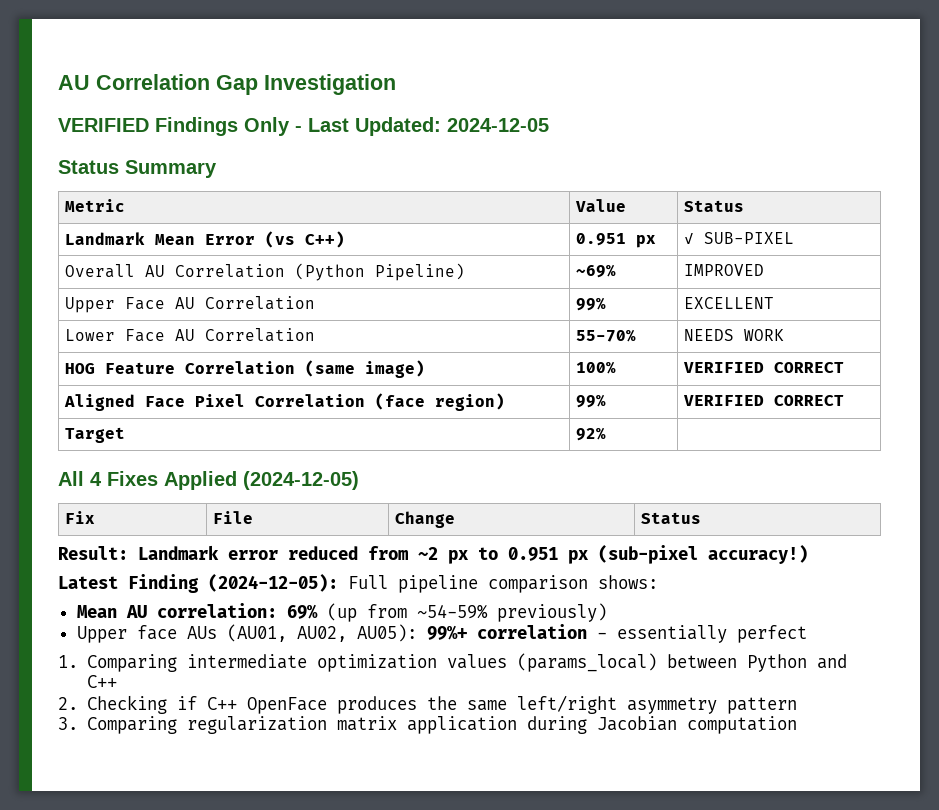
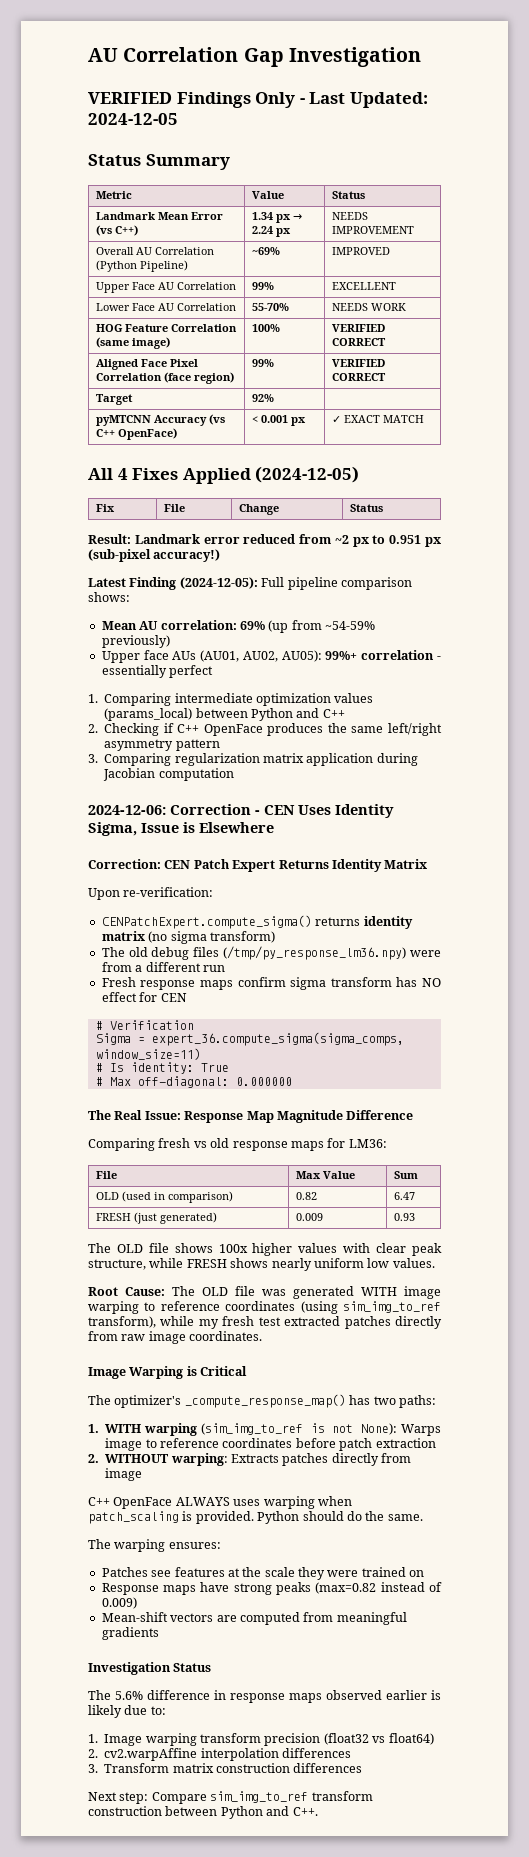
[576,233,657,248] [684,232,795,244] 0.951 px | ✓ SUB-PIXEL -> [252,212,303,223] [252,226,292,237] [332,212,369,220] [332,226,415,234] 1.34 px → 2.24 px | NEEDS IMPROVEMENT
(607, 434) none -> [96,414,226,426] [96,428,178,440] [252,415,307,426] [332,415,425,423] // pyMTCNN Accuracy (vs C++ OpenFace) | < 0.001 px | ✓ EXACT MATCH
(797, 725) none -> [88,804,394,818] [88,822,274,836] [88,859,428,872] [88,887,214,900] [101,915,413,929] [101,931,275,944] [101,946,441,960] [101,962,225,972] [101,977,441,990] [101,992,187,1002] [95,1020,194,1030] [95,1032,404,1046] [95,1048,201,1060] [95,1062,229,1074] [95,1076,292,1088] [88,1110,414,1123] [88,1138,387,1151] [96,1171,118,1179] [296,1171,356,1179] [394,1171,419,1179] [96,1191,234,1203] [296,1192,318,1200] [394,1192,416,1200] [96,1212,218,1224] [296,1213,324,1221] [394,1213,416,1221] [88,1243,442,1256] [88,1258,435,1271] [88,1286,441,1299] [88,1301,441,1314] [88,1316,442,1329] [88,1331,263,1344] [88,1366,248,1379] [88,1394,436,1408] [88,1423,441,1436] [105,1438,436,1451] [88,1453,412,1466] [105,1468,143,1481] [88,1496,352,1509] [88,1511,423,1524] [88,1539,221,1552] [101,1567,425,1580] [101,1582,442,1595] [101,1597,137,1609] [101,1612,407,1625] [101,1627,159,1640] [88,1662,212,1675] [88,1690,441,1703] [88,1705,166,1718] [88,1733,434,1746] [88,1748,351,1761] [88,1763,363,1773] [88,1791,373,1804] [88,1806,318,1819] // 2024-12-06: Correction - CEN Uses Identity Sigma, Issue is Elsewhere // Correction: CEN Patch Expert Returns Identity Matrix // Upon re-verification: // CENPatchExpert.compute_sigma() returns identity matrix (no sigma transform) // The old debug files (/tmp/py_response_lm36.npy) were from a different run // Fresh response maps confirm sigma transform has NO effect for CEN // # Verification // Sigma = expert_36.compute_sigma(sigma_comps, window_size=11) // # Is identity: True // # Max off-diagonal: 0.000000 // The Real Issue: Response Map Magnitude Difference // Comparing fresh vs old response maps for LM36: // File | Max Value | Sum // OLD (used in comparison) | 0.82 | 6.47 // FRESH (just generated) | 0.009 | 0.93 // The OLD file shows 100x higher values with clear peak structure, while FRESH shows nearly uniform low values. // Root Cause: The OLD file was generated WITH image warping to reference coordinates (using sim_img_to_ref transform), while my fresh test extracted patches directly from raw image coordinates. // Image Warping is Critical // The optimizer's _compute_response_map() has two paths: // 1. WITH warping (sim_img_to_ref is not None): Warps image to reference coordinates before patch extraction // 2. WITHOUT warping: Extracts patches directly from image // C++ OpenFace ALWAYS uses warping when patch_scaling is provided. Python should do the same. // The warping ensures: // Patches see features at the scale they were trained on // Response maps have strong peaks (max=0.82 instead of 0.009) // Mean-shift vectors are computed from meaningful gradients // Investigation Status // The 5.6% difference in response maps observed earlier is likely due to: // 1. Image warping transform precision (float32 vs float64) // 2. cv2.warpAffine interpolation differences // 3. Transform matrix construction differences // Next step: Compare sim_img_to_ref transform construction between Python and C++.

